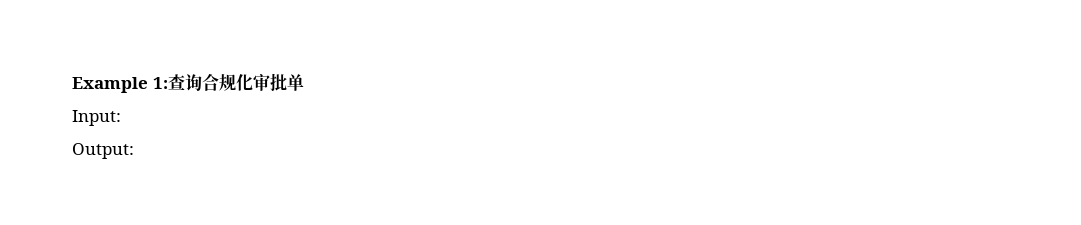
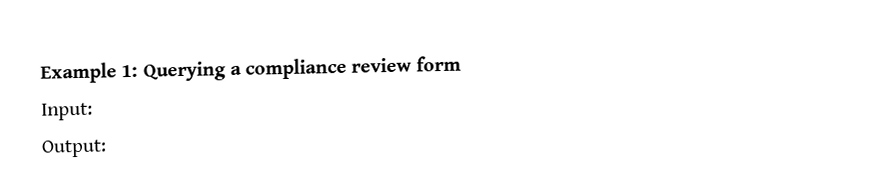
[167,73,304,91] 查询合规化审批单 -> [142,55,461,82] Querying a compliance review form

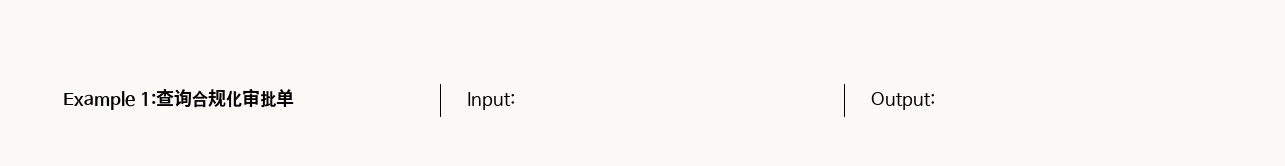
[142,55,461,82] Querying a compliance review form -> [155,88,294,108] 查询合规化审批单

